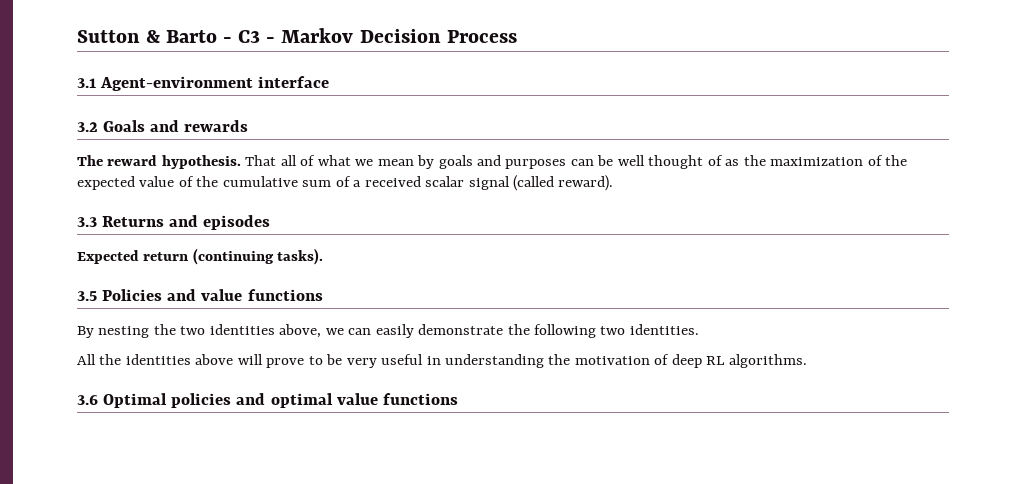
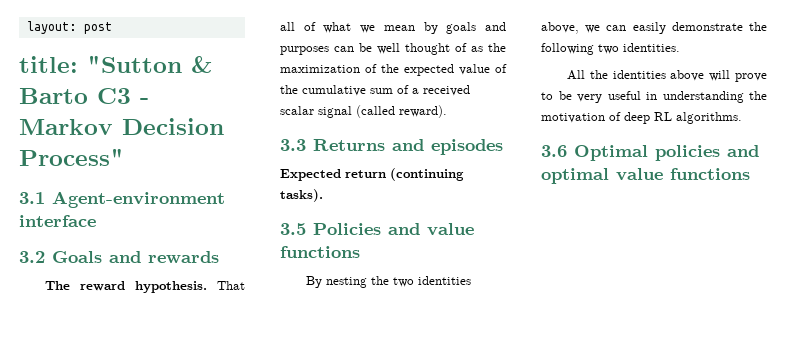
[77,30,140,43] Sutton -> [26,21,112,34] [19,55,182,73] layout: post // title: "Sutton
[223,37,233,43] - -> (88, 96) none
[446,30,517,43] Process -> [19,148,124,166] Process"

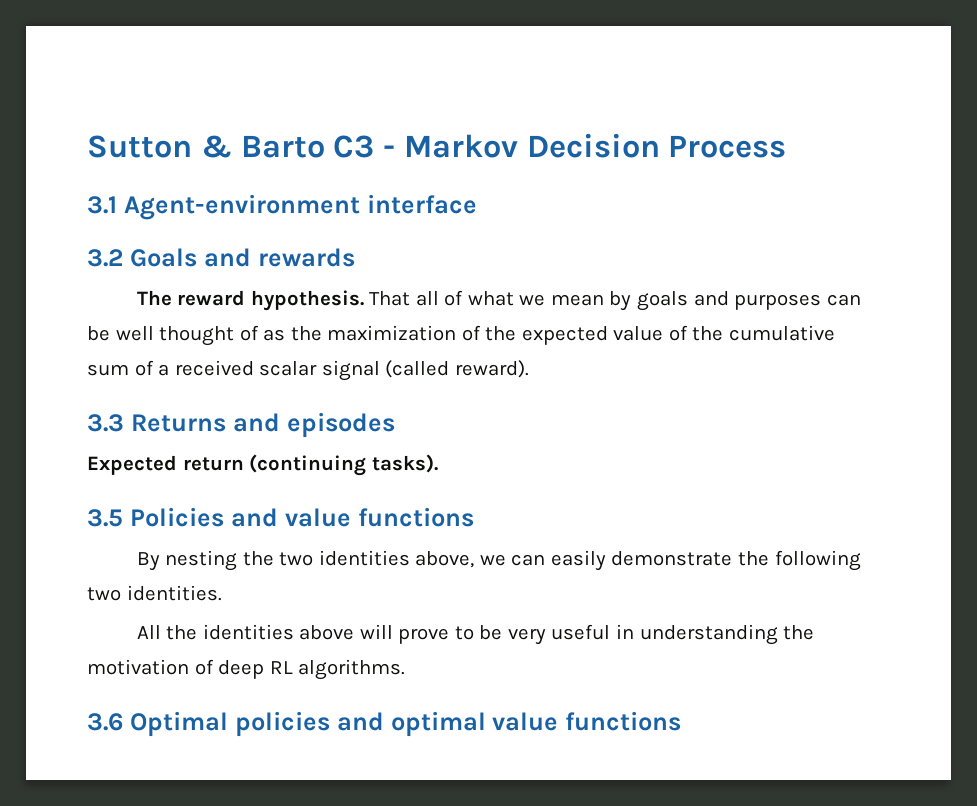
[26,21,112,34] [19,55,182,73] layout: post // title: "Sutton -> [87,135,192,158] Sutton
[19,148,124,166] Process" -> [668,135,787,158] Process

